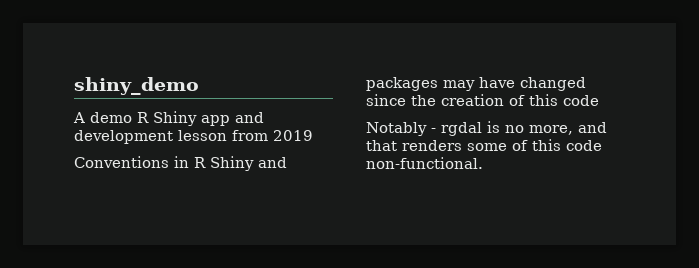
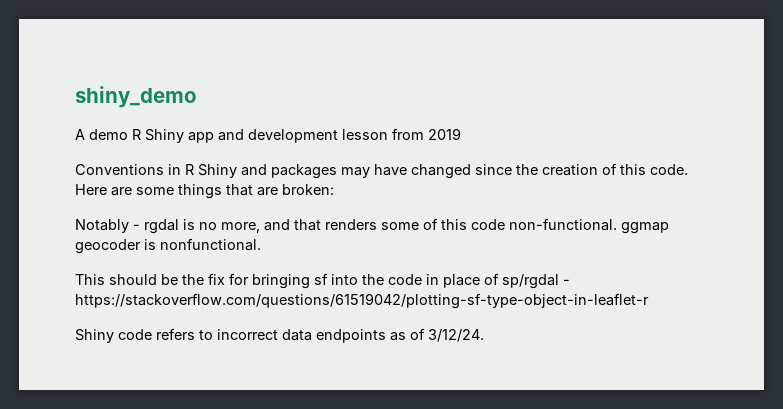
[563,95,599,106] code -> [650,164,688,175] [75,184,334,199] code. Here are some things that are broken:
(483, 163) none -> [621,222,669,234] [75,238,261,254] [75,273,570,289] [75,293,649,309] [75,328,484,343] ggmap geocoder is nonfunctional. // This should be the fix for bringing sf into the code in place of sp/rgdal - https://stackoverflow.com/questions/61519042/plotting-sf-type-object-in-leaflet-r // Shiny code refers to incorrect data endpoints as of 3/12/24.

